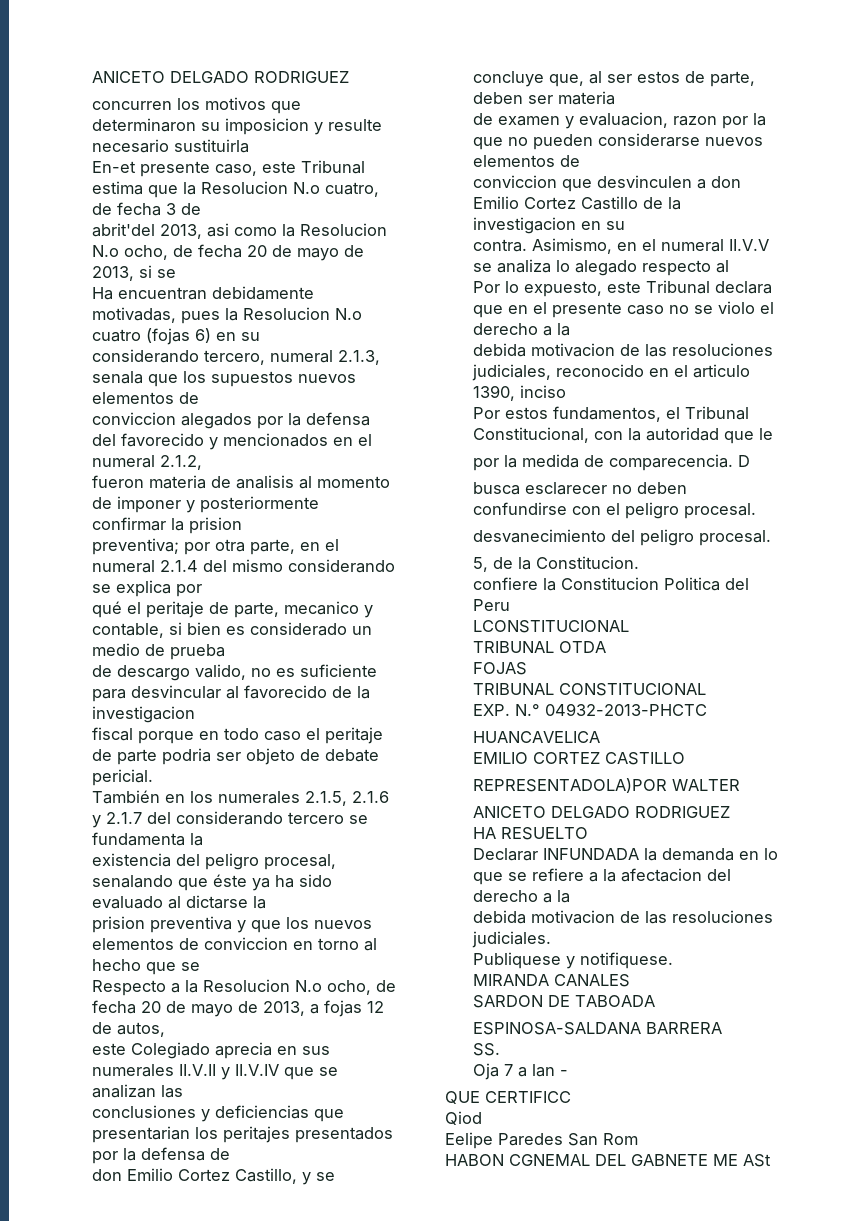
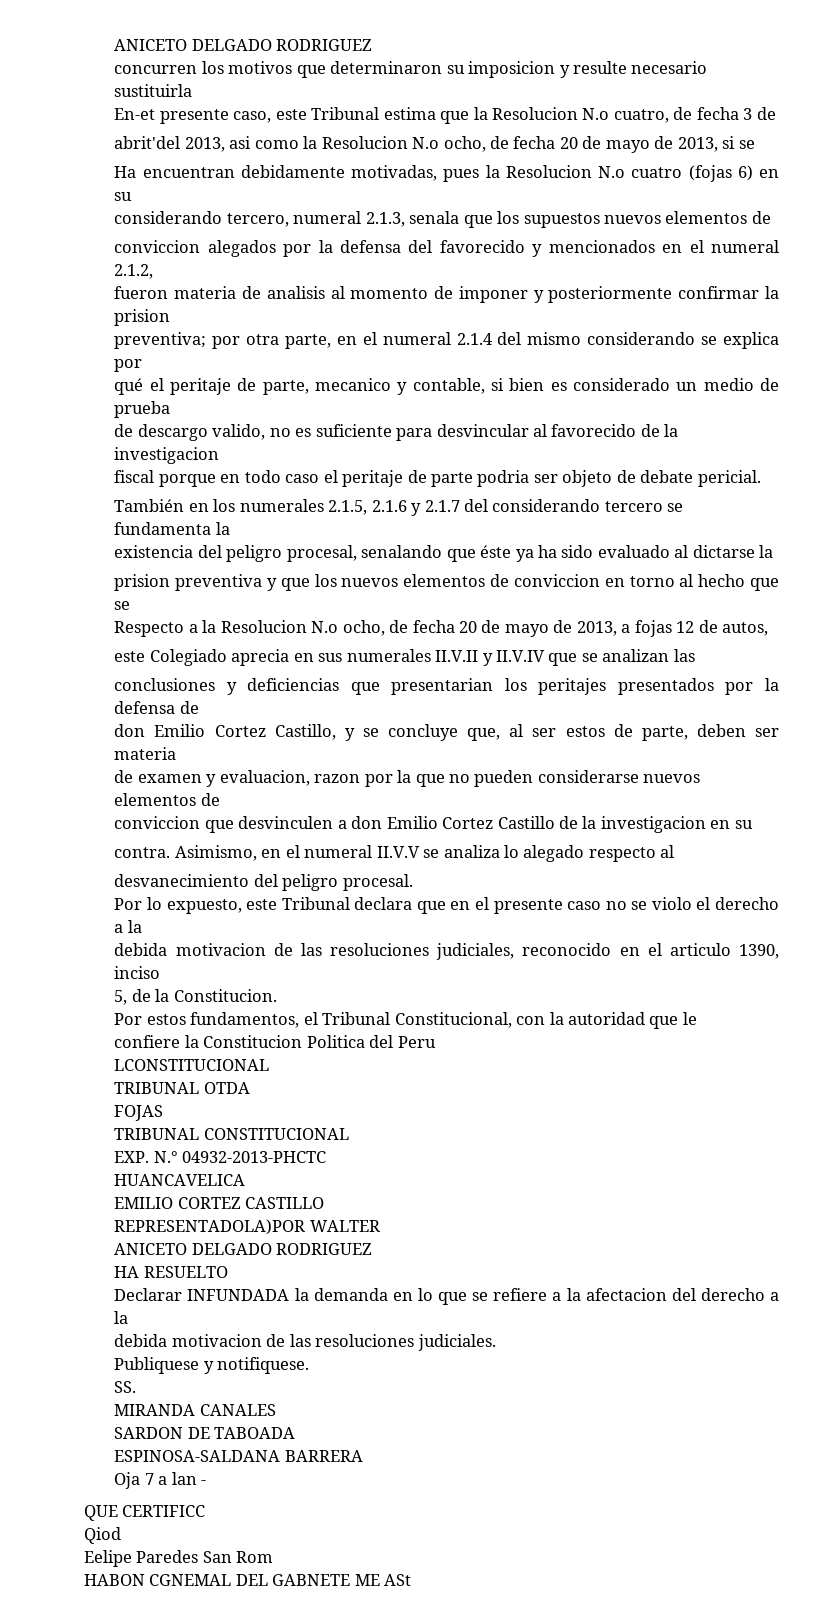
(730, 266) none -> [114,874,413,891] // desvanecimiento del peligro procesal.
(567, 391) none -> [114,989,277,1005] // 5, de la Constitucion.
[473,454,751,471] [473,482,688,495] [473,502,757,519] [473,529,772,546] [473,556,640,572] // por la medida de comparecencia. D // busca esclarecer no deben confundirse con el peligro procesal. // desvanecimiento del peligro procesal. // 5, de la Constitucion. -> (697, 1018) none
(674, 960) none -> [114,1381,137,1393] // SS.
[473,1043,501,1056] // SS. -> (363, 1456) none

